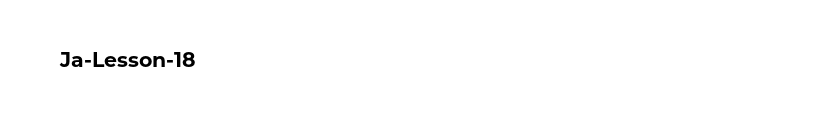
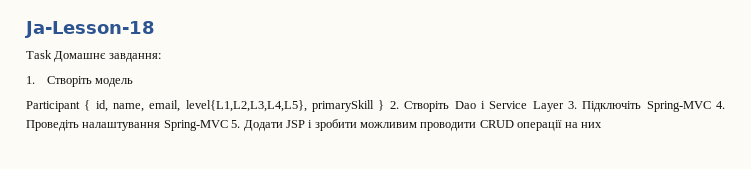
(196, 59) none -> [26,50,161,62] [26,76,134,87] [26,100,726,112] [26,119,602,131] // Task Домашнє завдання: // 1. Створіть модель // Participant { id, name, email, level{L1,L2,L3,L4,L5}, primarySkill } 2. Створіть Dao і Service Layer 3. Підключіть Spring-MVC 4. Проведіть налаштування Spring-MVC 5. Додати JSP і зробити можливим проводити CRUD операції на них

